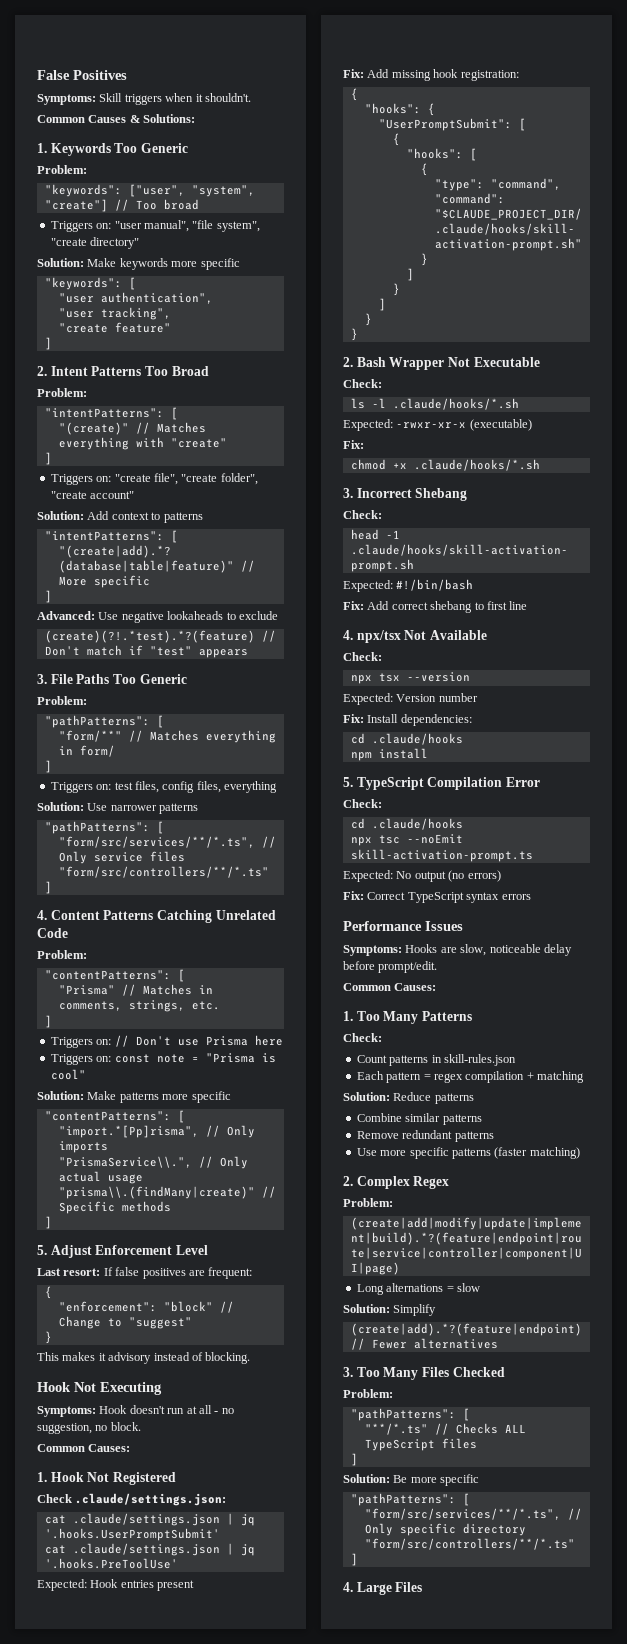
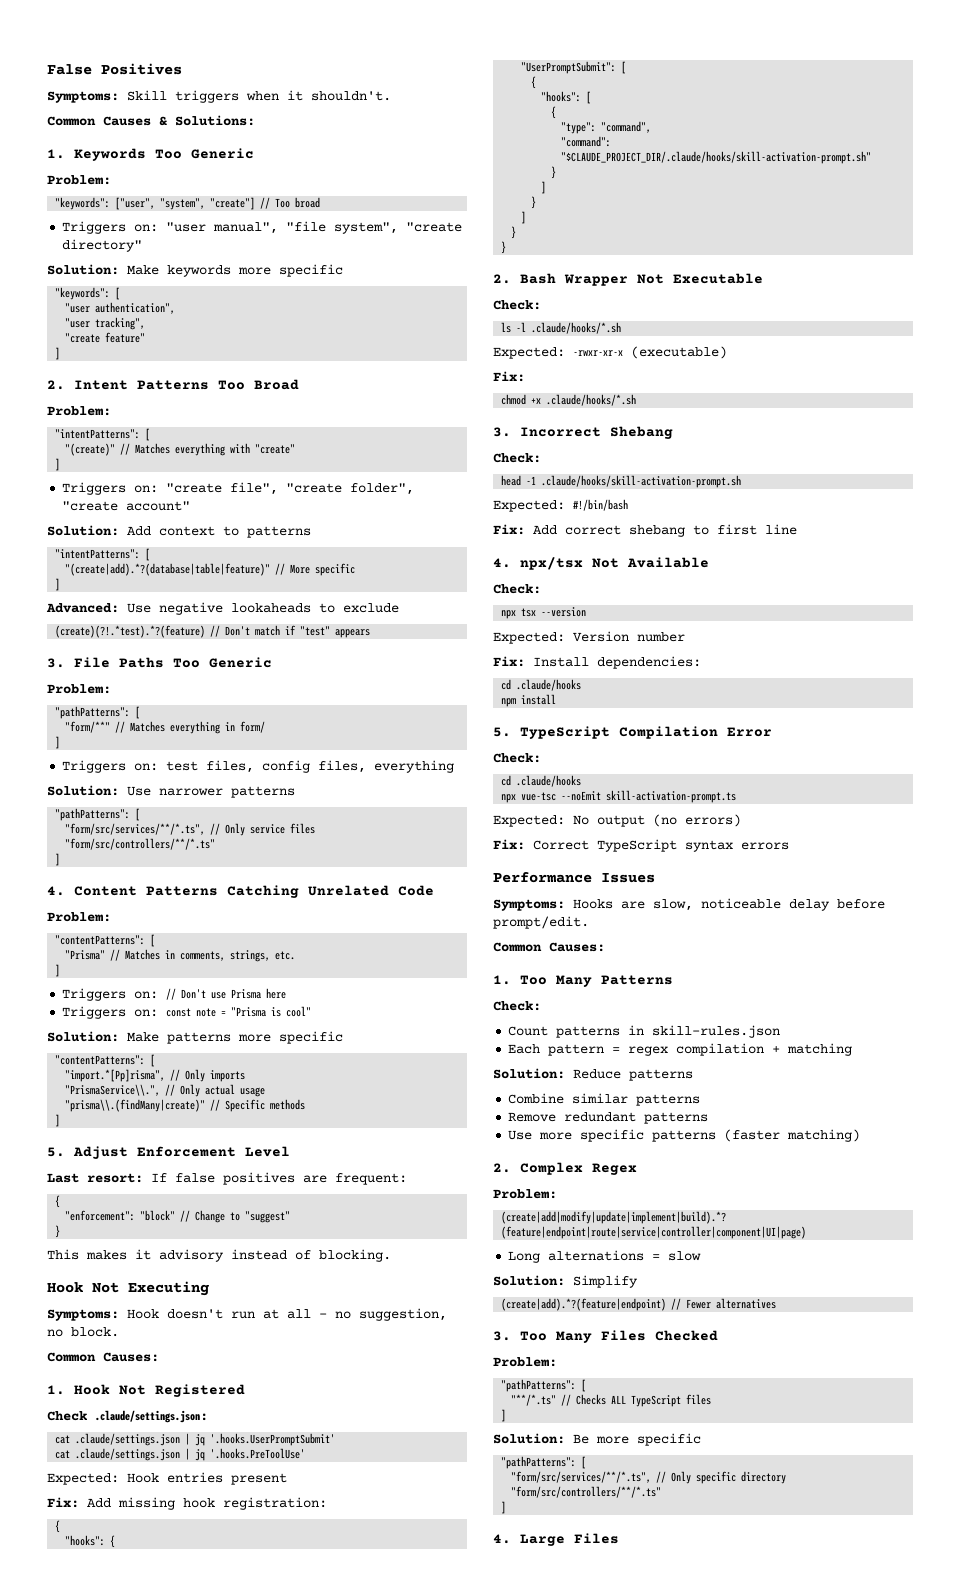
[378,835,400,844] tsc -> [521,792,557,801] vue-tsc

